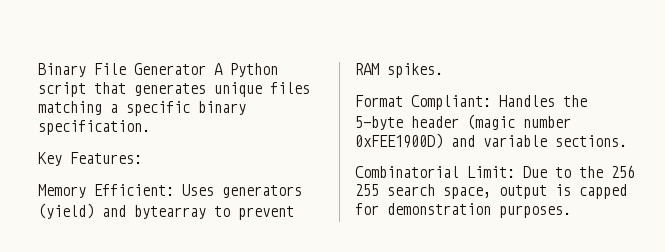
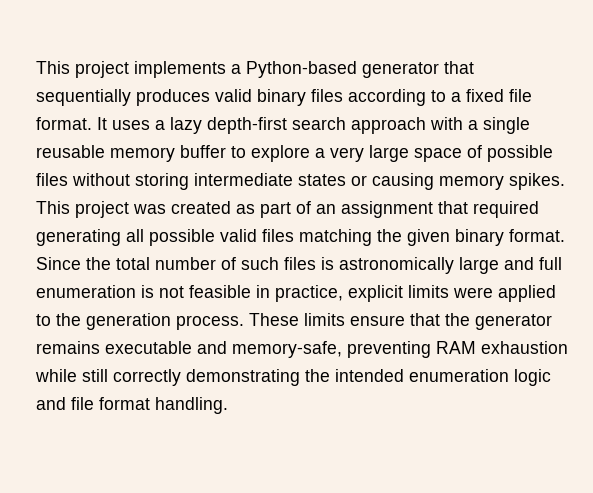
[38,63,278,77] [38,82,310,97] [38,101,246,116] [38,120,150,135] [38,152,142,166] [38,184,302,198] [38,203,294,220] [355,63,443,78] [355,95,587,110] [355,114,571,130] [355,133,627,149] [355,165,635,178] [355,184,627,199] [355,203,571,218] Binary File Generator A Python script that generates unique files matching a specific binary specification. // Key Features: // Memory Efficient: Uses generators (yield) and bytearray to prevent RAM spikes. // Format Compliant: Handles the 5-byte header (magic number 0xFEE1900D) and variable sections. // Combinatorial Limit: Due to the 256 255 search space, output is capped for demonstration purposes. -> [36,61,474,78] [36,89,532,106] [36,117,530,134] [36,145,553,162] [36,173,565,190] [36,201,539,218] [36,229,565,246] [36,257,562,274] [36,285,556,302] [36,313,552,330] [36,341,568,358] [35,369,551,386] [36,397,228,414] This project implements a Python-based generator that sequentially produces valid binary files according to a fixed file format. It uses a lazy depth-first search approach with a single reusable memory buffer to explore a very large space of possible files without storing intermediate states or causing memory spikes. This project was created as part of an assignment that required generating all possible valid files matching the given binary format. Since the total number of such files is astronomically large and full enumeration is not feasible in practice, explicit limits were applied to the generation process. These limits ensure that the generator remains executable and memory-safe, preventing RAM exhaustion while still correctly demonstrating the intended enumeration logic and file format handling.

